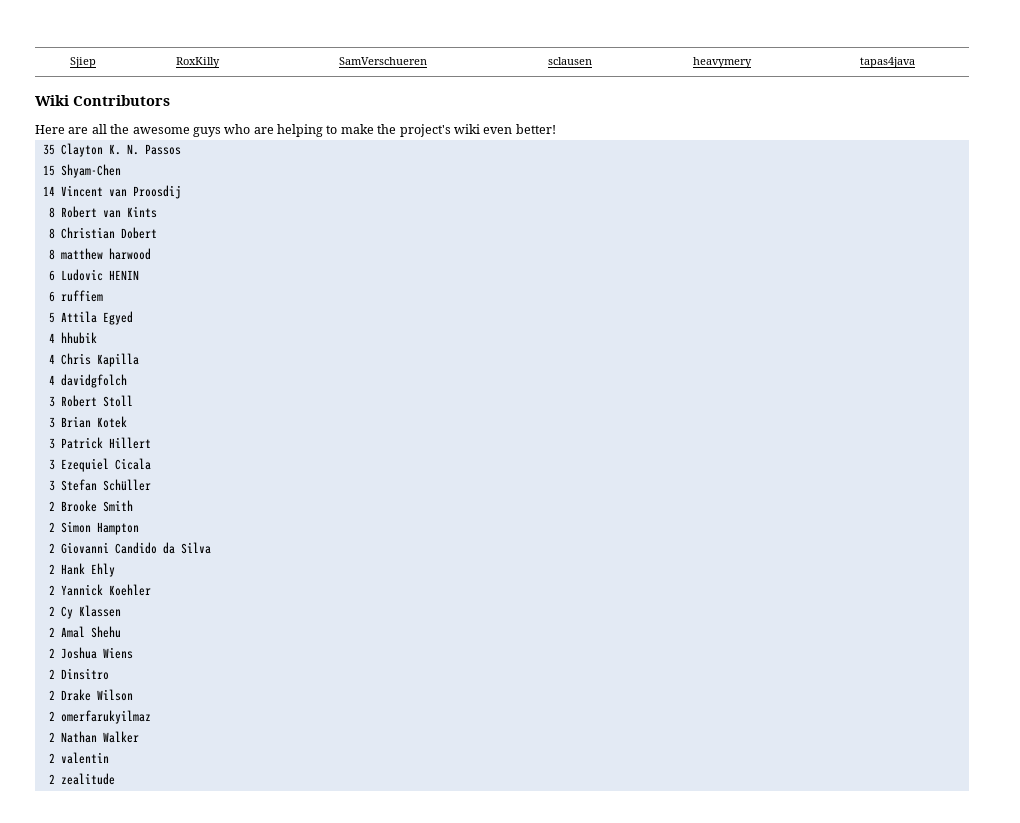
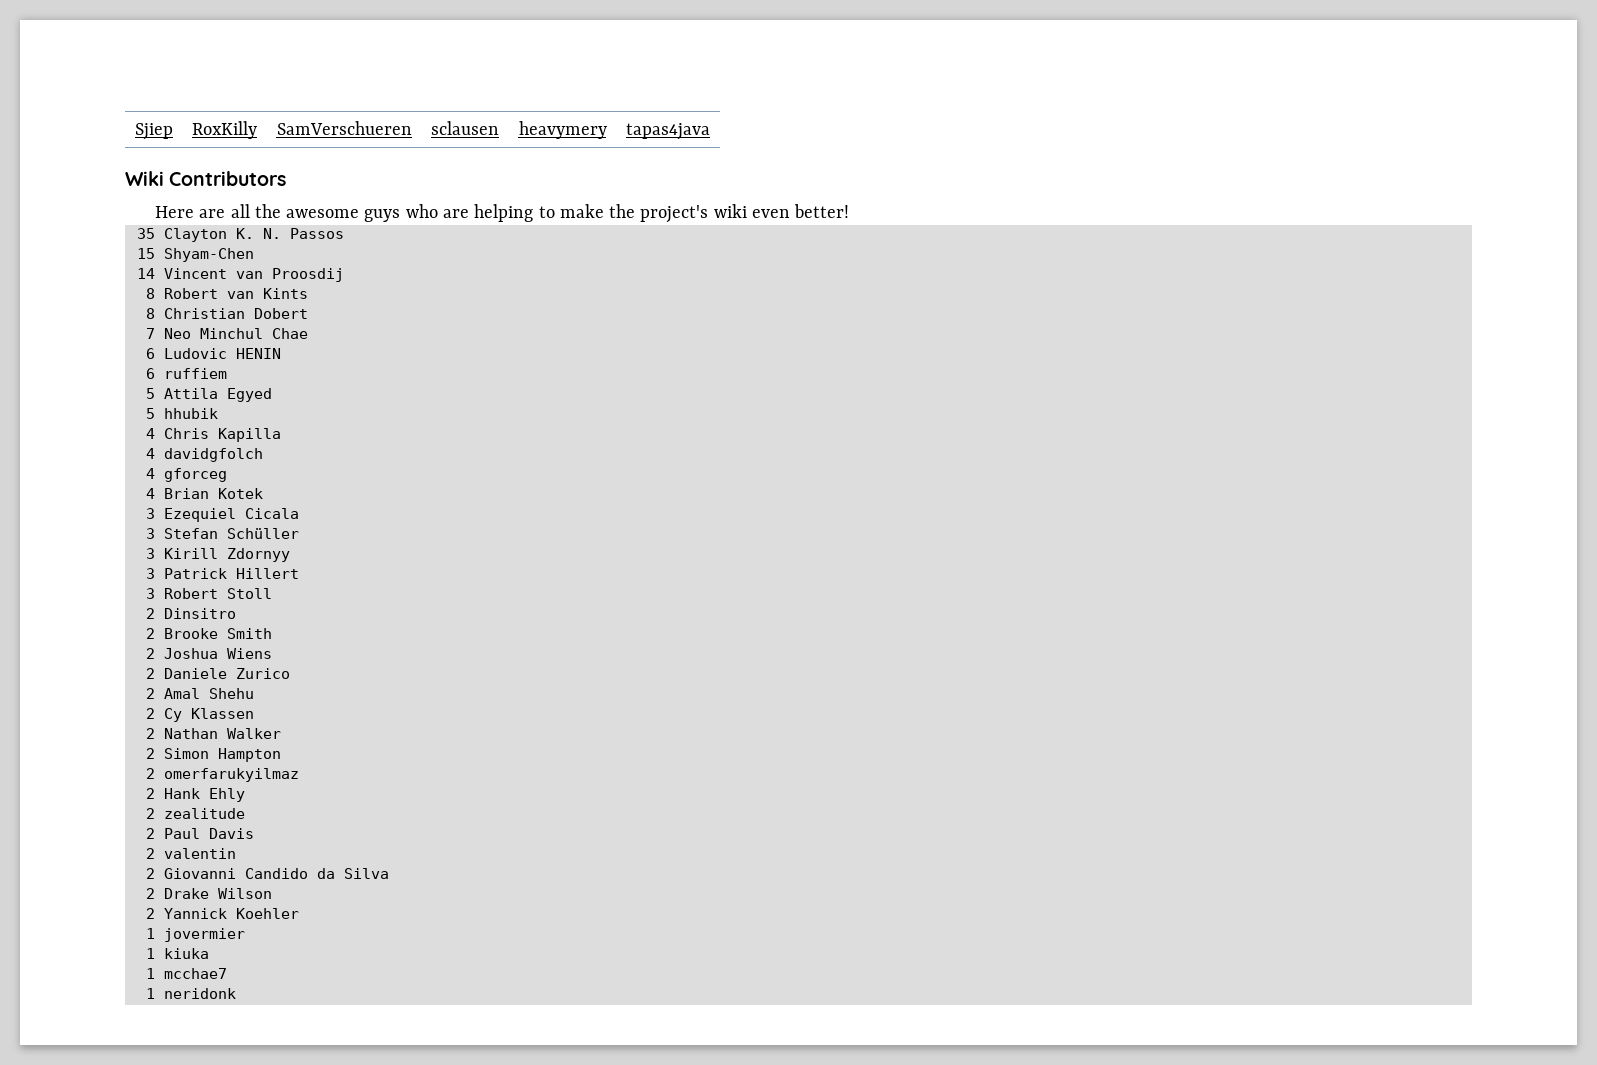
[48,248,151,260] 8 matthew harwood -> [145,328,308,339] 7 Neo Minchul Chae
[48,333,55,343] 4 -> [145,408,155,419] 5
[48,395,133,407] [48,417,55,428] 3 Robert Stoll // 3 -> [145,468,227,482] [145,488,155,499] 4 gforceg // 4
[48,437,151,449] // 3 Patrick Hillert -> (263, 493) none
[48,500,133,512] [48,521,139,535] 2 Brooke Smith // 2 Simon Hampton -> [145,548,290,562] [145,568,299,579] [145,588,272,599] [145,608,236,619] [145,628,272,639] [145,648,272,659] [145,668,290,679] [145,688,254,699] [145,708,254,722] [145,728,281,739] [145,748,281,762] [145,768,299,782] [145,788,245,802] [145,808,245,819] [145,828,254,839] [145,848,236,859] 3 Kirill Zdornyy // 3 Patrick Hillert // 3 Robert Stoll // 2 Dinsitro // 2 Brooke Smith // 2 Joshua Wiens // 2 Daniele Zurico // 2 Amal Shehu // 2 Cy Klassen // 2 Nathan Walker // 2 Simon Hampton // 2 omerfarukyilmaz // 2 Hank Ehly // 2 zealitude // 2 Paul Davis // 2 valentin
[60,563,115,577] Hank Ehly -> [163,888,272,899] Drake Wilson
[48,605,121,619] [48,626,121,638] [48,647,133,659] [48,668,109,680] [48,689,133,701] [48,710,151,724] [48,731,139,743] [48,752,109,764] [48,773,115,785] 2 Cy Klassen // 2 Amal Shehu // 2 Joshua Wiens // 2 Dinsitro // 2 Drake Wilson // 2 omerfarukyilmaz // 2 Nathan Walker // 2 valentin // 2 zealitude -> [145,928,245,942] [145,948,209,959] [145,968,227,979] [145,988,236,999] 1 jovermier // 1 kiuka // 1 mcchae7 // 1 neridonk

